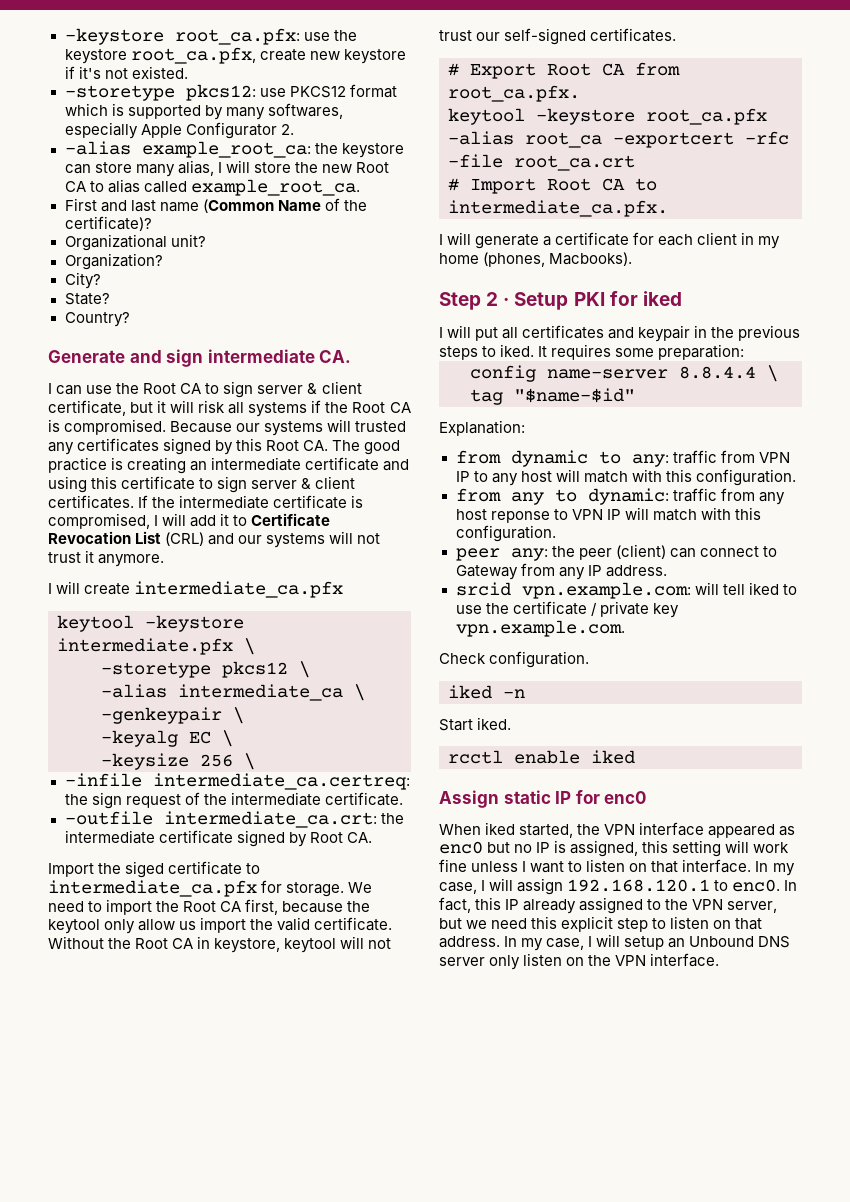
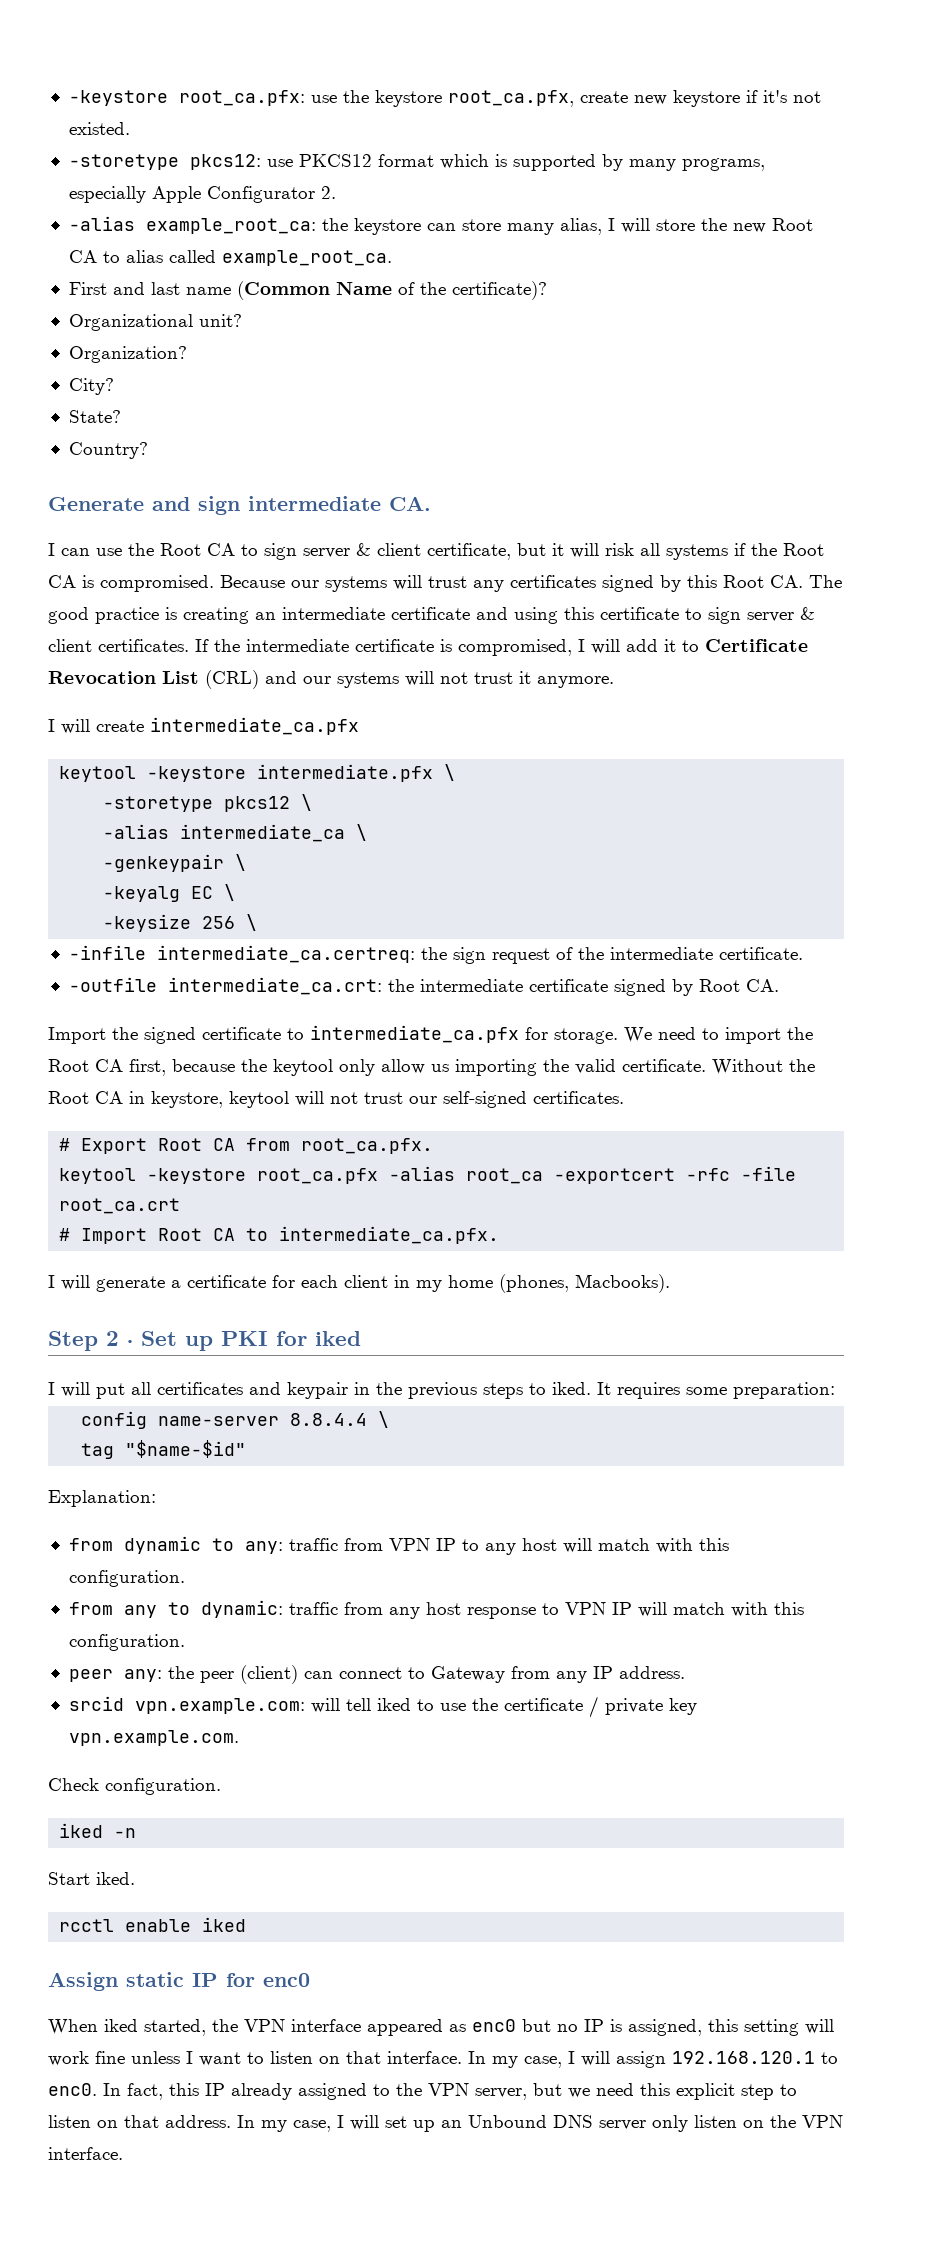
[267,103,343,119] softwares, -> [681,158,765,171] programs,
[355,421,407,432] trusted -> [428,576,467,588] trust
[125,861,165,878] siged -> [144,1027,196,1044] signed
[200,917,247,933] import -> [455,1059,537,1076] importing
[514,292,569,310] Setup -> [141,1331,213,1351] Set up
[490,511,550,523] reponse -> [466,1607,536,1619] response
[624,936,665,950] setup -> [385,2116,435,2132] set up

